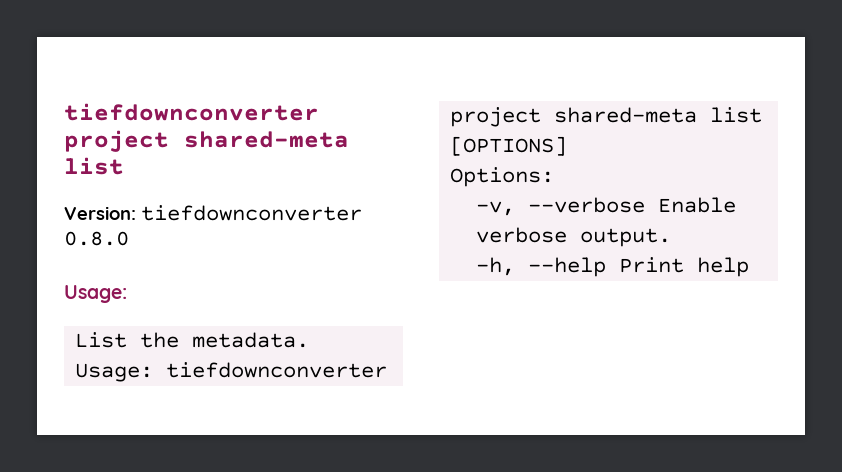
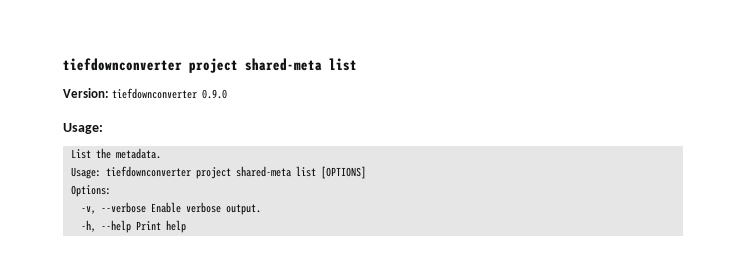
[64,231,129,246] 0.8.0 -> [202,89,228,99] 0.9.0

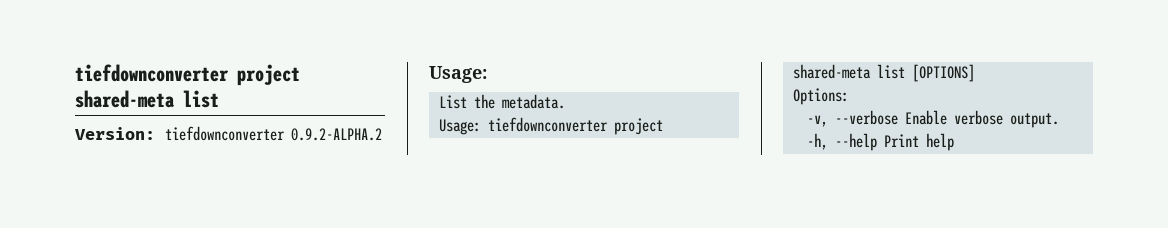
[202,89,228,99] 0.9.0 -> [291,128,382,141] 0.9.2-ALPHA.2

